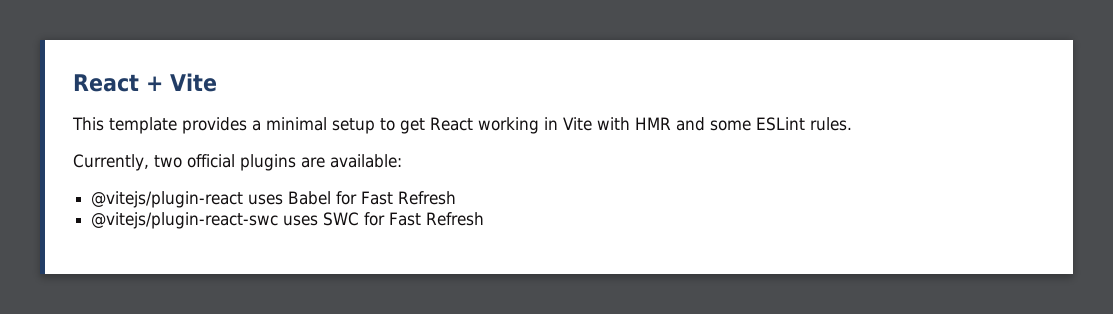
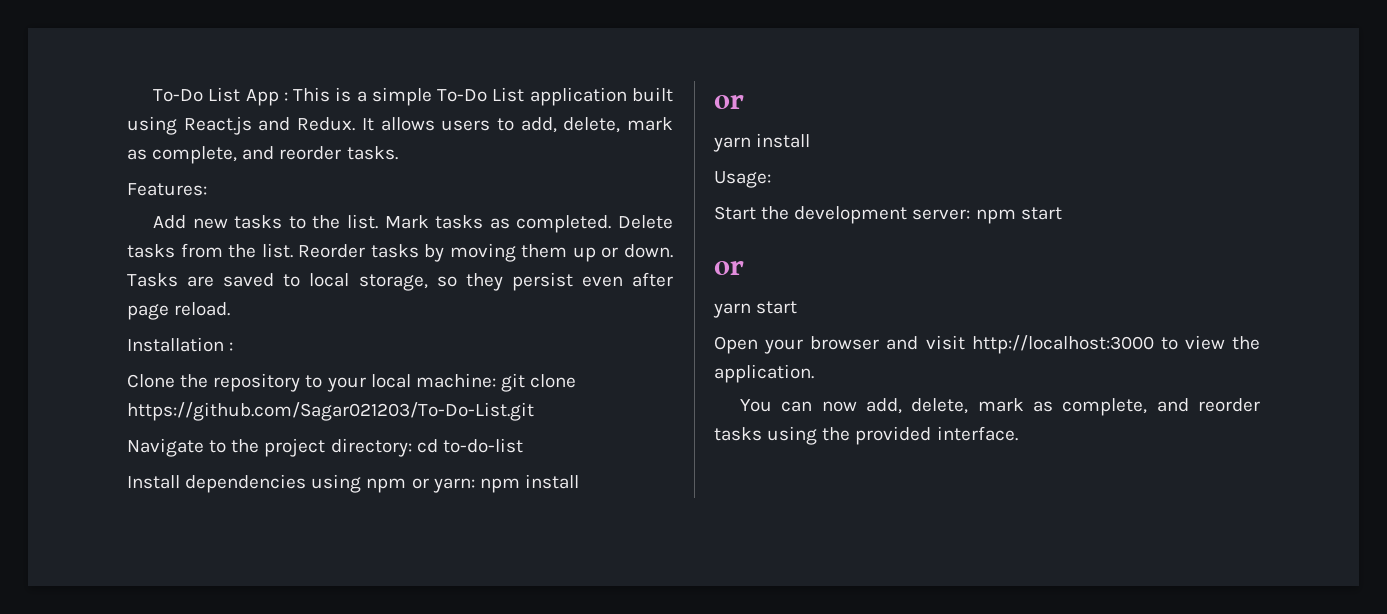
[73,73,217,92] [72,117,852,134] [73,154,402,171] [91,191,457,208] [91,212,485,229] React + Vite // This template provides a minimal setup to get React working in Vite with HMR and some ESLint rules. // Currently, two official plugins are available: // @vitejs/plugin-react uses Babel for Fast Refresh // @vitejs/plugin-react-swc uses SWC for Fast Refresh -> [152,87,673,106] [127,116,673,135] [127,146,398,164] [127,183,207,196] [152,214,673,233] [127,243,673,262] [127,272,674,291] [127,302,231,320] [127,337,234,352] [127,373,577,392] [127,402,534,421] [127,438,523,457] [127,474,579,493] [714,95,744,109] [713,133,811,152] [714,171,771,188] [714,206,1062,224] [714,261,744,275] [713,301,798,318] [714,335,1260,354] [714,364,814,383] [739,398,1260,416] [714,426,1018,445] To-Do List App : This is a simple To-Do List application built using React.js and Redux. It allows users to add, delete, mark as complete, and reorder tasks. // Features: // Add new tasks to the list. Mark tasks as completed. Delete tasks from the list. Reorder tasks by moving them up or down. Tasks are saved to local storage, so they persist even after page reload. // Installation : // Clone the repository to your local machine: git clone https://github.com/Sagar021203/To-Do-List.git // Navigate to the project directory: cd to-do-list // Install dependencies using npm or yarn: npm install // or // yarn install // Usage: // Start the development server: npm start // or // yarn start // Open your browser and visit http://localhost:3000 to view the application. // You can now add, delete, mark as complete, and reorder tasks using the provided interface.

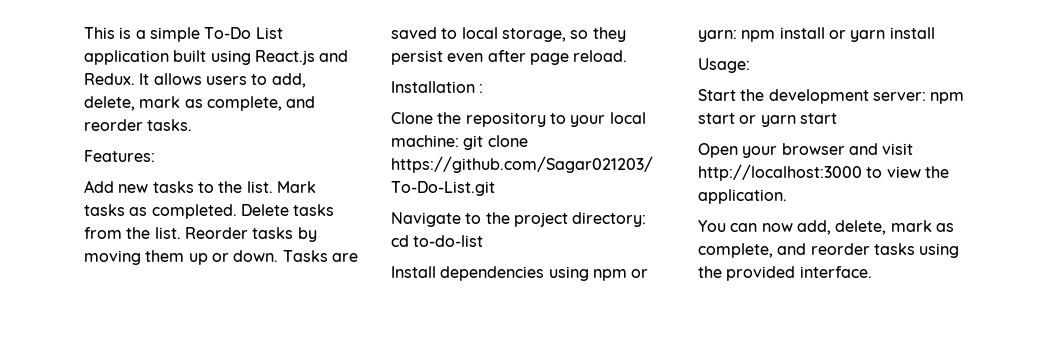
[152,87,288,106] To-Do List App : -> (84, 33) none
[714,95,744,109] // or // -> [828,30,846,39] or
[714,261,744,275] // or // -> [739,115,757,124] or

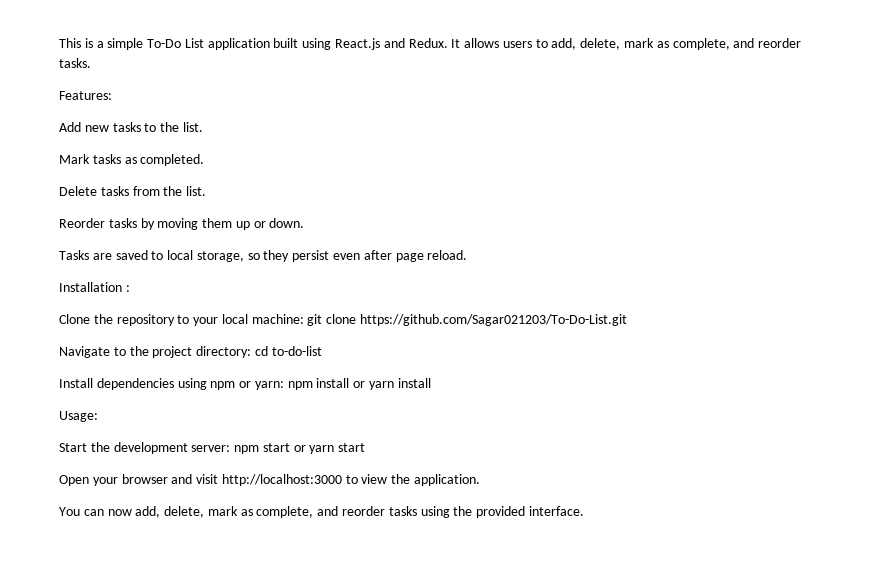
(273, 187) none -> (203, 127) //
(237, 211) none -> (205, 160) //
(181, 233) none -> (207, 191) //
(279, 256) none -> (305, 223) //

